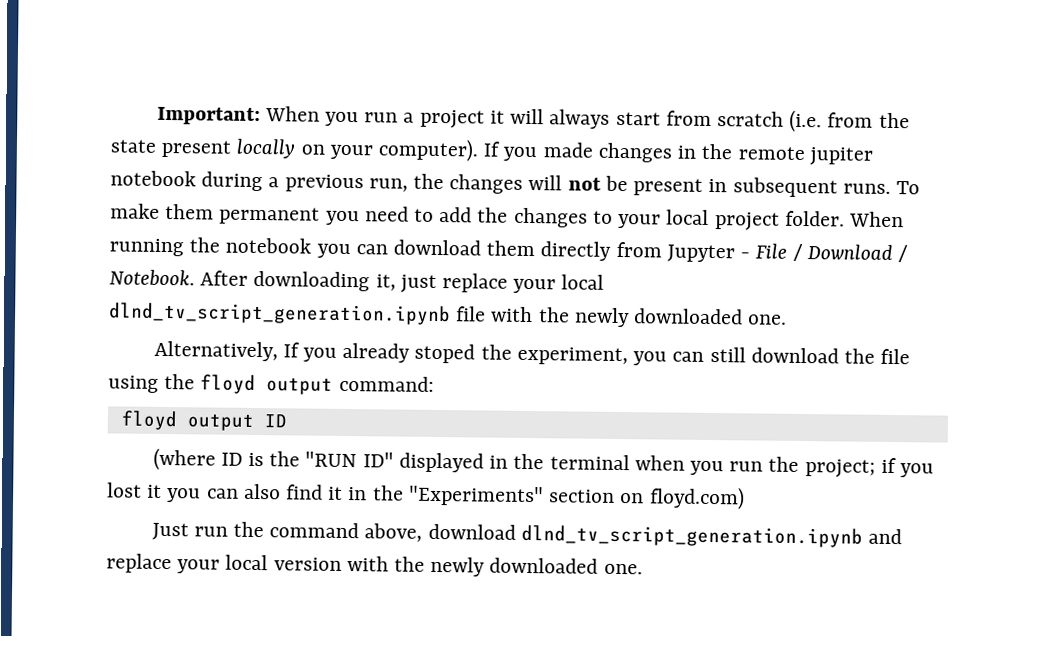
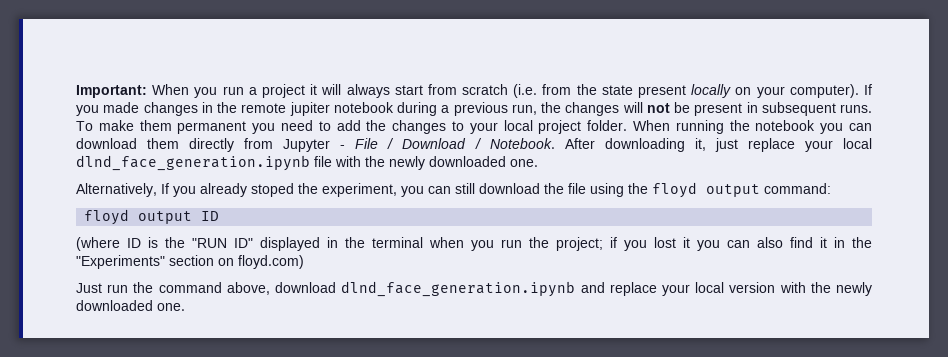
[109,302,451,326] dlnd_tv_script_generation.ipynb -> [76,155,310,171] dlnd_face_generation.ipynb
[520,524,863,548] dlnd_tv_script_generation.ipynb -> [341,281,576,297] dlnd_face_generation.ipynb

